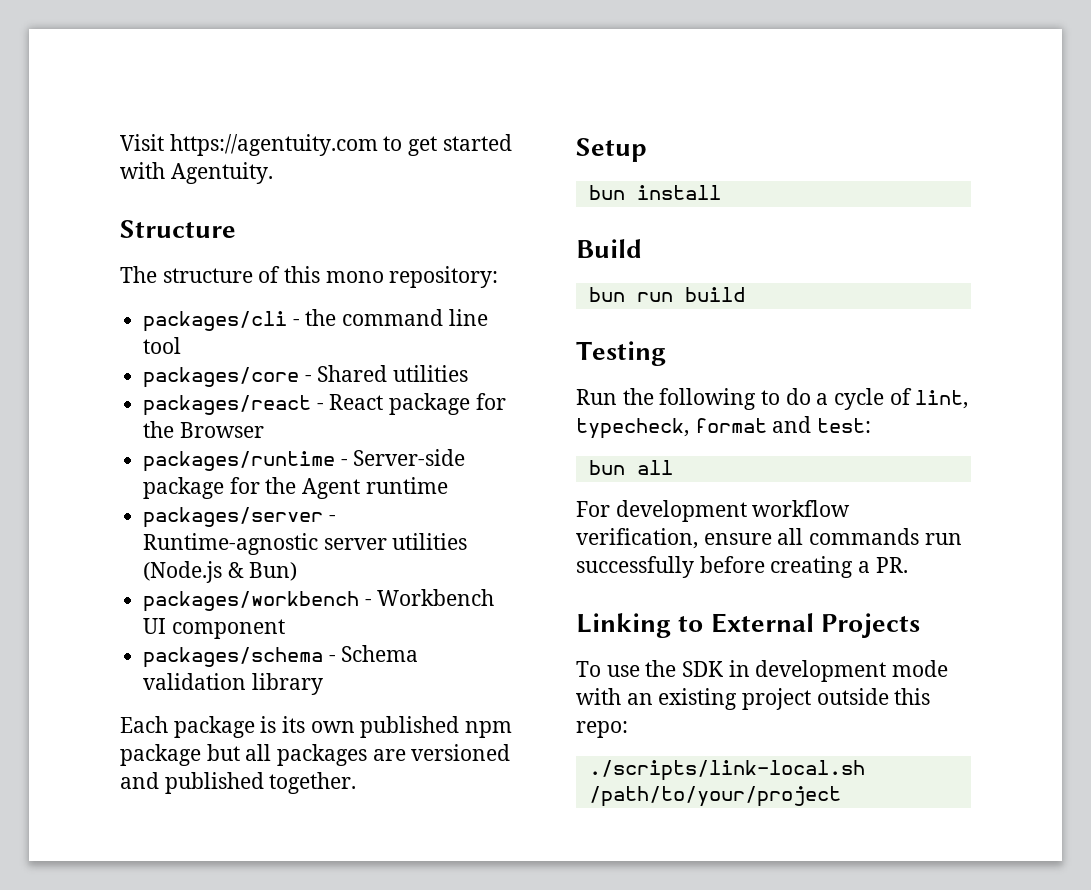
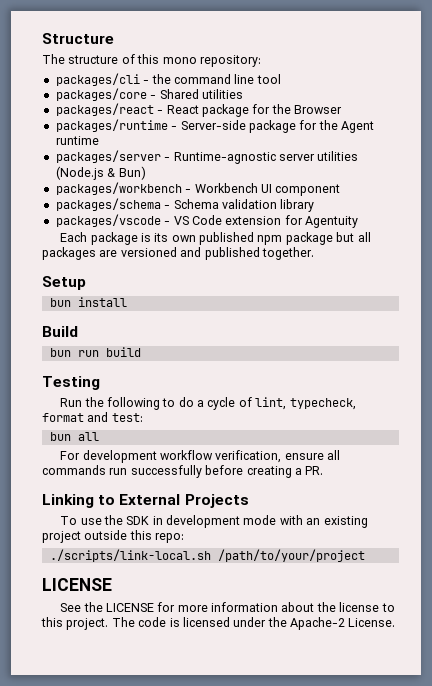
[120,134,512,156] [120,162,273,184] Visit https://agentuity.com to get started with Agentuity. // -> (42, 38) none
(323, 684) none -> [55,214,358,228] // packages/vscode - VS Code extension for Agentuity
(841, 796) none -> [42,578,112,591] [60,602,395,612] [41,617,396,630] // LICENSE // See the LICENSE for more information about the license to this project. The code is licensed under the Apache-2 License.

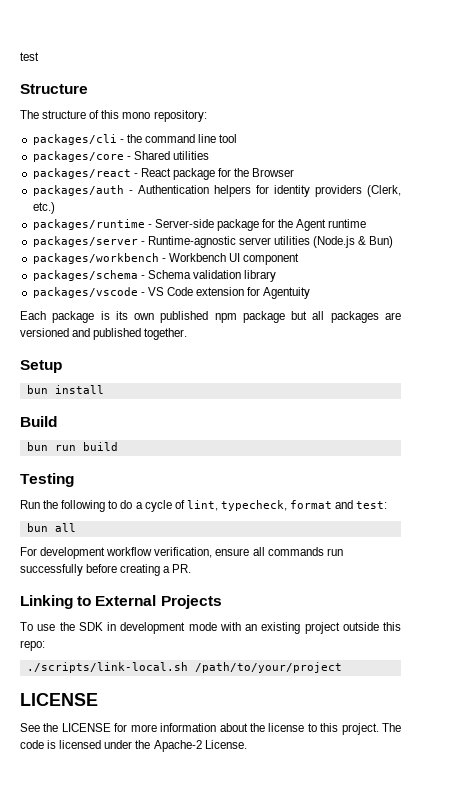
(42, 38) none -> [20,52,39,61] test //
(342, 109) none -> [32,185,402,197] [32,202,55,214] // packages/auth - Authentication helpers for identity providers (Clerk, etc.)

